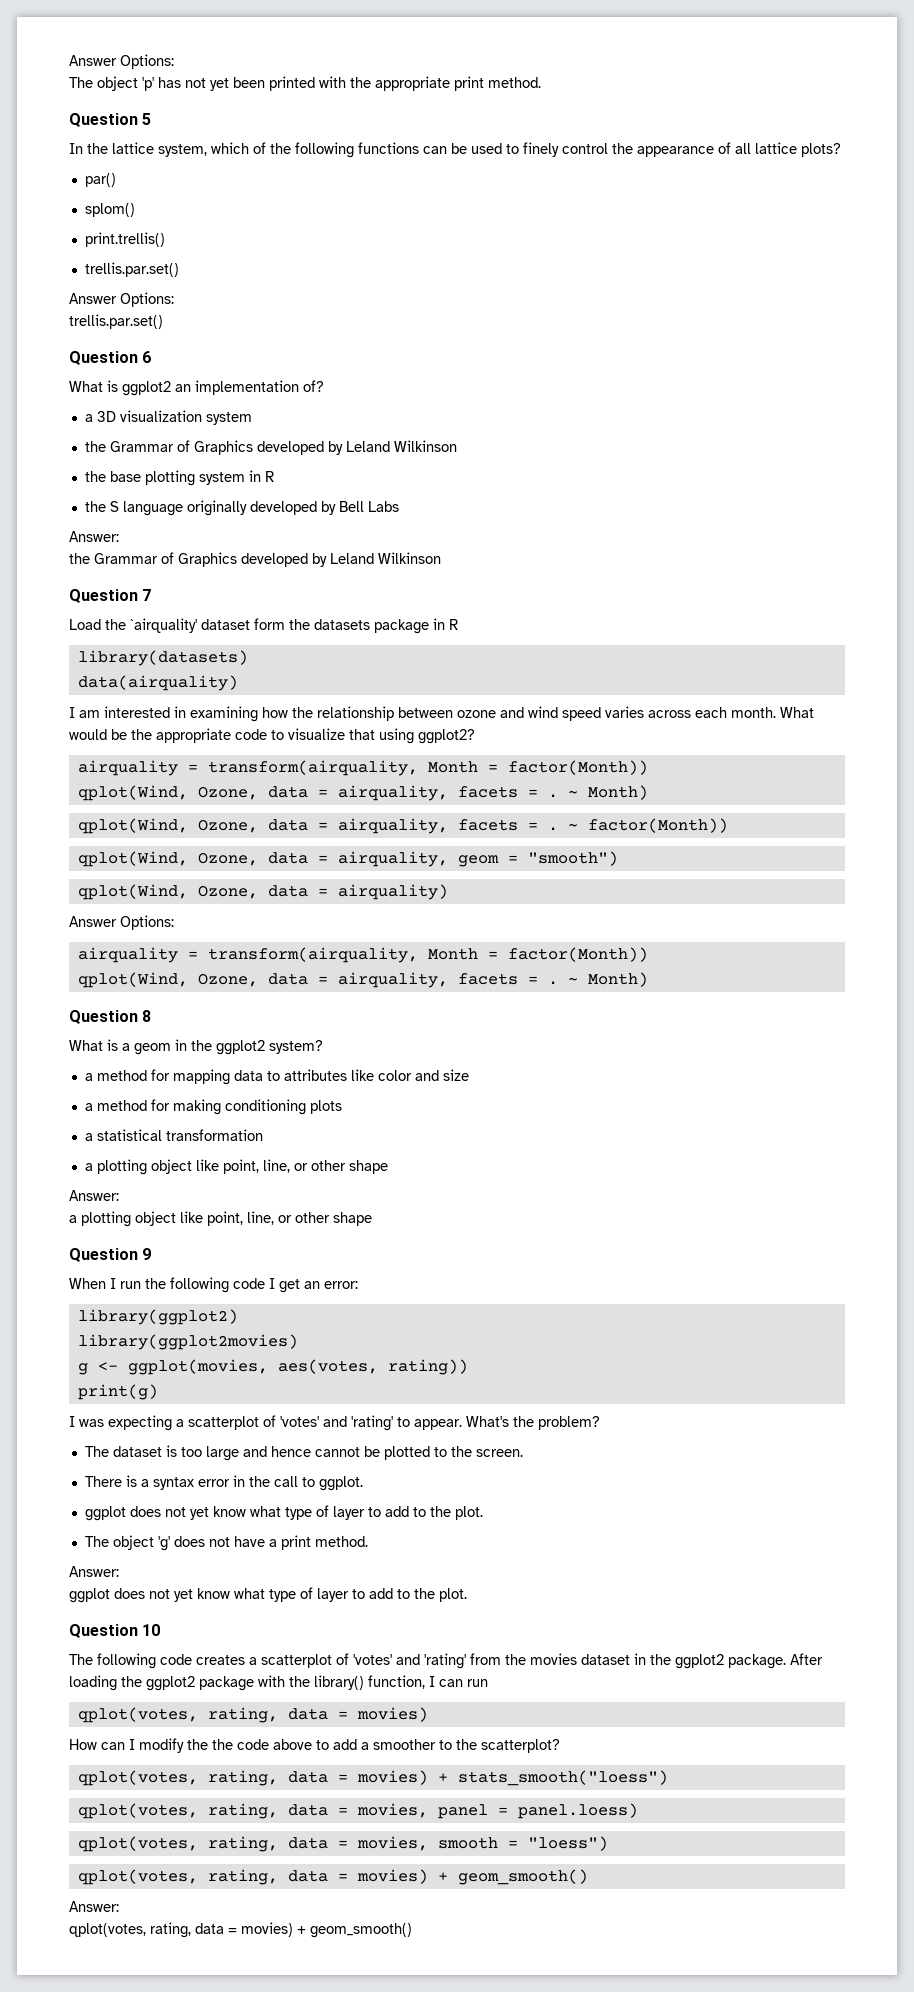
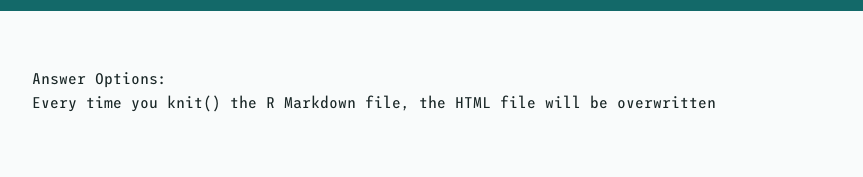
[69,54,174,69] [69,76,541,91] [69,113,152,127] [69,142,841,158] [84,173,116,187] [84,203,135,217] [84,232,165,247] [84,262,179,277] [69,292,174,307] [69,314,163,329] [69,351,152,365] [69,380,324,396] [84,410,252,425] [84,440,457,455] [84,470,274,486] [84,500,399,516] [69,531,119,542] [69,552,441,567] [69,589,152,603] [69,618,458,634] [77,650,248,666] [77,675,238,691] [69,706,814,722] [69,728,475,744] [77,760,648,776] [77,785,648,801] [77,818,728,834] [77,851,618,867] [77,884,448,900] [69,915,174,930] [77,947,648,963] [77,972,648,988] [69,1010,152,1024] [69,1039,323,1055] [84,1069,469,1085] [84,1099,342,1115] [84,1129,263,1141] [84,1159,388,1175] [69,1190,119,1201] [69,1211,372,1227] [69,1248,152,1262] [69,1277,358,1293] [77,1309,238,1325] [77,1334,298,1350] [77,1359,468,1375] [77,1384,158,1400] [69,1415,600,1431] [84,1445,523,1461] [84,1475,363,1491] [84,1505,483,1521] [84,1535,368,1551] [69,1566,119,1577] [69,1587,467,1603] [69,1624,161,1638] [69,1653,823,1669] [69,1675,488,1691] [77,1707,428,1723] [69,1738,560,1753] [77,1770,668,1786] [77,1803,638,1819] [77,1836,608,1852] [77,1869,588,1885] [69,1901,119,1912] [69,1922,412,1938] Answer Options: // The object 'p' has not yet been printed with the appropriate print method. // Question 5 // In the lattice system, which of the following functions can be used to finely control the appearance of all lattice plots? // par() // splom() // print.trellis() // trellis.par.set() // Answer Options: // trellis.par.set() // Question 6 // What is ggplot2 an implementation of? // a 3D visualization system // the Grammar of Graphics developed by Leland Wilkinson // the base plotting system in R // the S language originally developed by Bell Labs // Answer: // the Grammar of Graphics developed by Leland Wilkinson // Question 7 // Load the `airquality' dataset form the datasets package in R // library(datasets) // data(airquality) // I am interested in examining how the relationship between ozone and wind speed varies across each month. What would be the appropriate code to visualize that using ggplot2? // airquality = transform(airquality, Month = factor(Month)) // qplot(Wind, Ozone, data = airquality, facets = . ~ Month) // qplot(Wind, Ozone, data = airquality, facets = . ~ factor(Month)) // qplot(Wind, Ozone, data = airquality, geom = "smooth") // qplot(Wind, Ozone, data = airquality) // Answer Options: // airquality = transform(airquality, Month = factor(Month)) // qplot(Wind, Ozone, data = airquality, facets = . ~ Month) // Question 8 // What is a geom in the ggplot2 system? // a method for mapping data to attributes like color and size // a method for making conditioning plots // a statistical transformation // a plotting object like point, line, or other shape // Answer: // a plotting object like point, line, or other shape // Question 9 // When I run the following code I get an error: // library(ggplot2) // library(ggplot2movies) // g <- ggplot(movies, aes(votes, rating)) // print(g) // I was expecting a scatterplot of 'votes' and 'rating' to appear. What's the problem? // The dataset is too large and hence cannot be plotted to the screen. // There is a syntax error in the call to ggplot. // ggplot does not yet know what type of layer to add to the plot. // The object 'g' does not have a print method. // Answer: // ggplot does not yet know what type of layer to add to the plot. // Question 10 // The following code creates a scatterplot of 'votes' and 'rating' from the movies dataset in the ggplot2 package. After loading the ggplot2 package with the library() function, I can run // qplot(votes, rating, data = movies) // How can I modify the the code above to add a smoother to the scatterplot? // qplot(votes, rating, data = movies) + stats_smooth("loess") // qplot(votes, rating, data = movies, panel = panel.loess) // qplot(votes, rating, data = movies, smooth = "loess") // qplot(votes, rating, data = movies) + geom_smooth() // Answer: // qplot(votes, rating, data = movies) + geom_smooth() -> [32,72,167,88] [32,95,716,112] Answer Options: // Every time you knit() the R Markdown file, the HTML file will be overwritten

